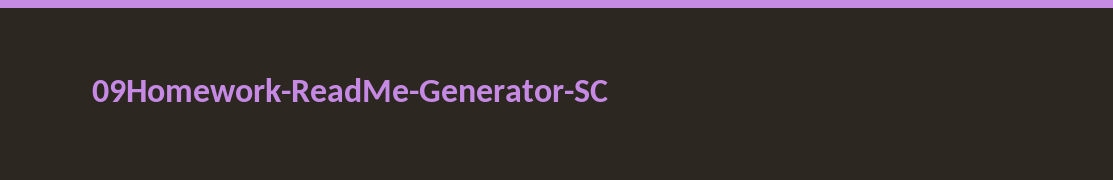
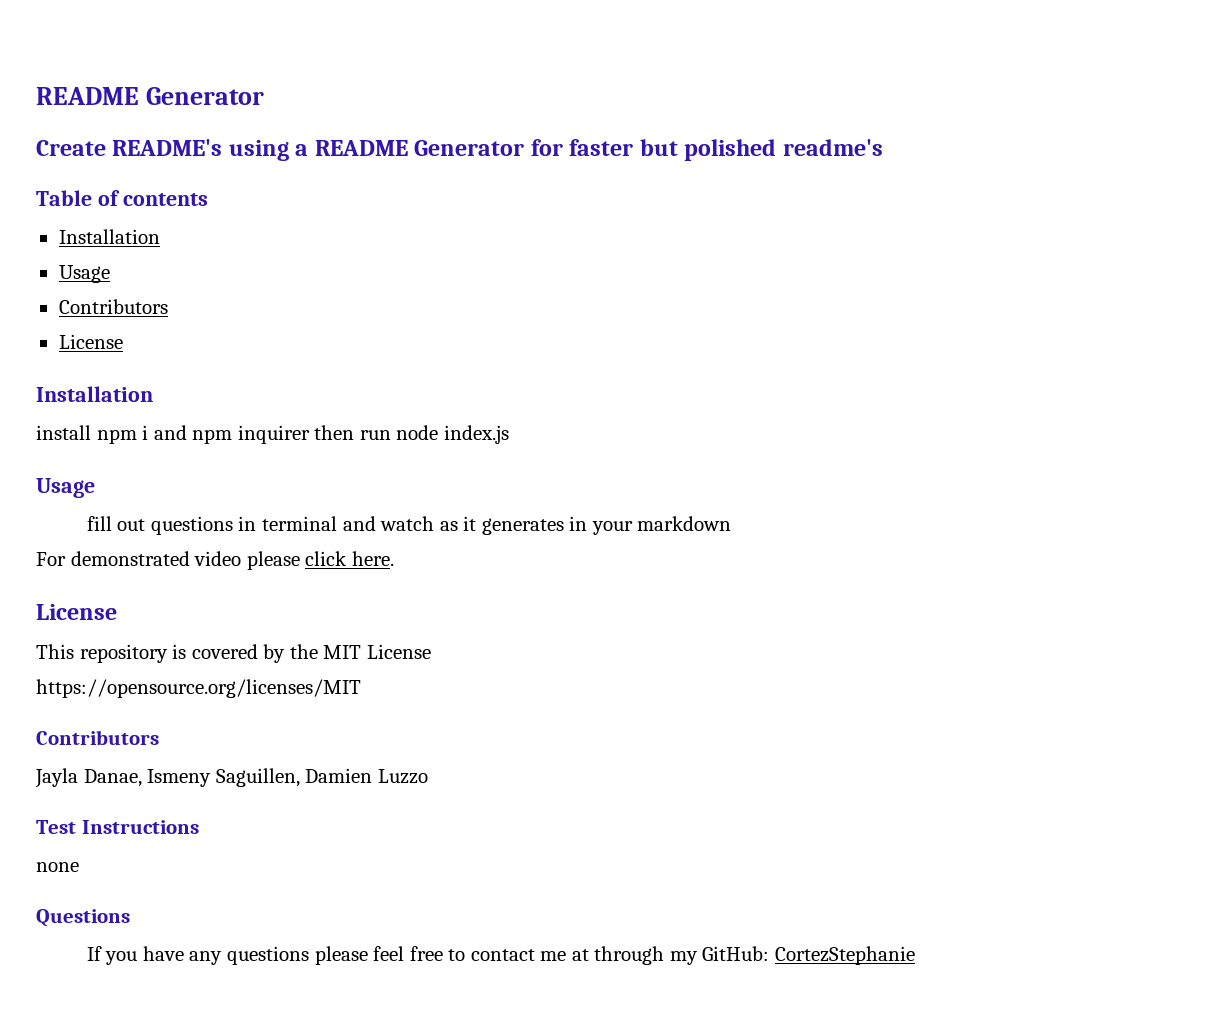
[92,78,608,102] 09Homework-ReadMe-Generator-SC -> [36,87,265,105] [36,139,883,161] [36,190,208,206] [58,229,160,244] [58,265,110,283] [58,299,168,314] [58,334,123,349] [36,386,153,402] [36,425,509,444] [36,478,95,498] [86,516,732,535] [36,551,394,570] [36,604,117,620] [36,644,431,663] [36,679,361,698] [36,730,159,745] [35,768,428,788] [36,820,199,834] [36,862,79,872] [36,909,130,927] [86,946,915,965] README Generator // Create README's using a README Generator for faster but polished readme's // Table of contents // Installation // Usage // Contributors // License // Installation // install npm i and npm inquirer then run node index.js // Usage // fill out questions in terminal and watch as it generates in your markdown // For demonstrated video please click here. // License // This repository is covered by the MIT License // https://opensource.org/licenses/MIT // Contributors // Jayla Danae, Ismeny Saguillen, Damien Luzzo // Test Instructions // none // Questions // If you have any questions please feel free to contact me at through my GitHub: CortezStephanie

